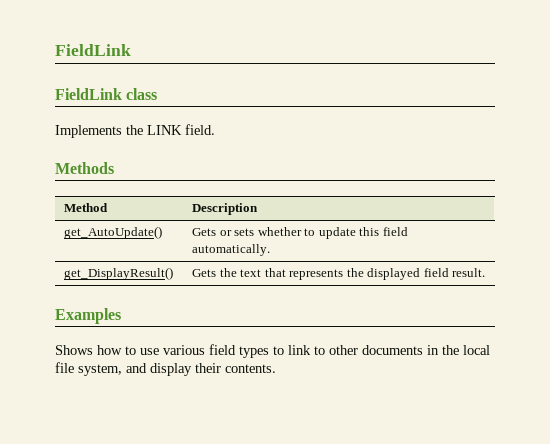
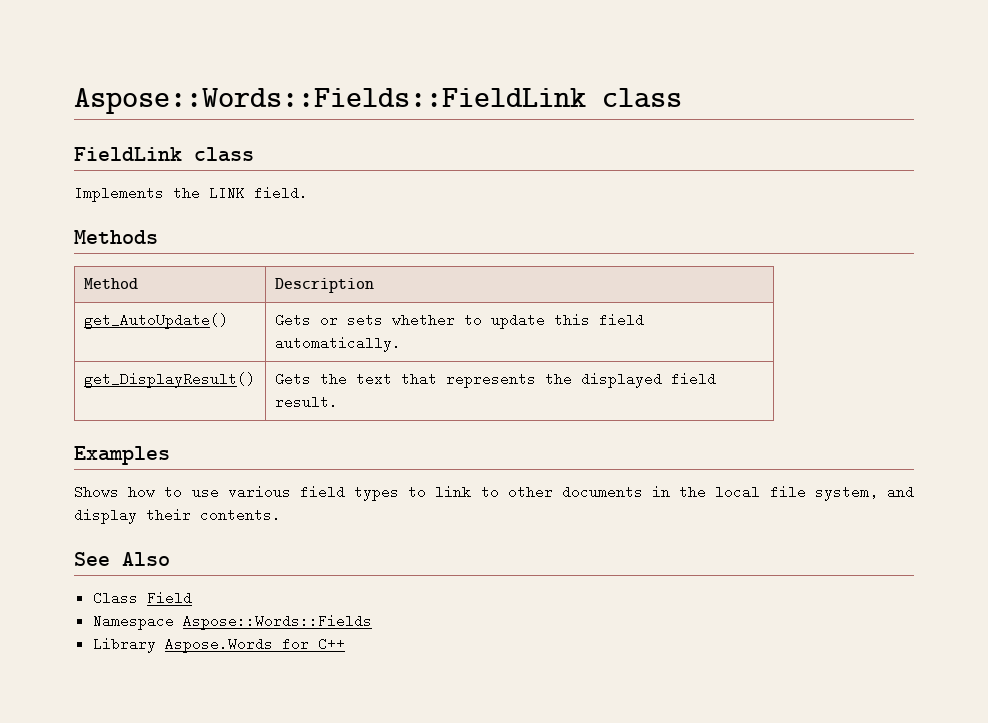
[55,44,131,56] FieldLink -> [74,88,682,114] Aspose::Words::Fields::FieldLink class
(276, 368) none -> [74,552,170,566] [92,591,192,605] [92,614,372,630] [92,637,345,653] // See Also // Class Field // Namespace Aspose::Words::Fields // Library Aspose.Words for C++

